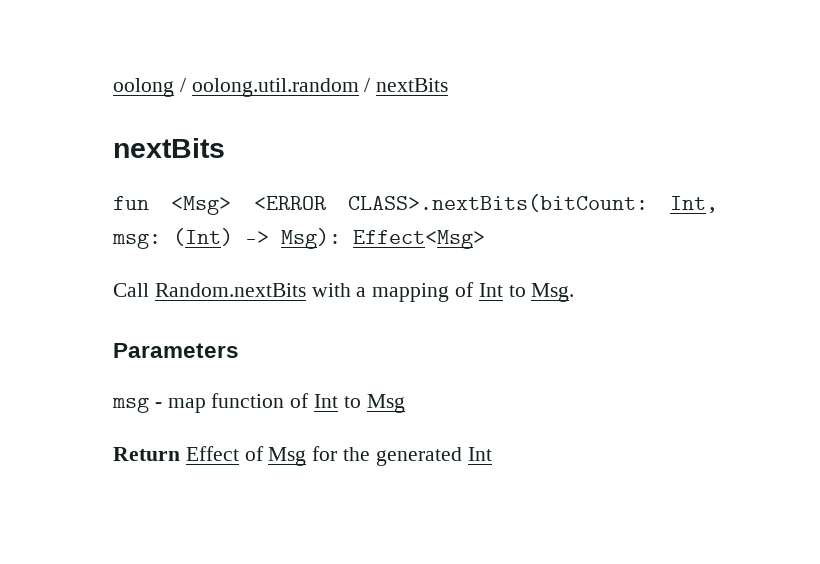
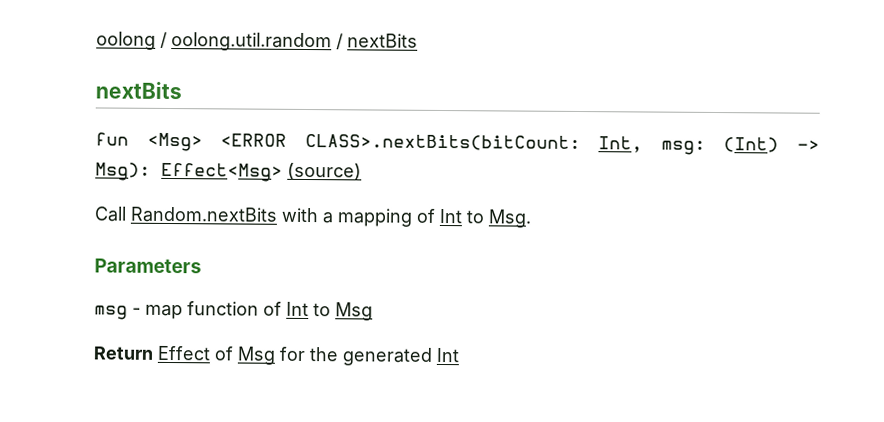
(485, 239) none -> [287,162,362,181] (source)

